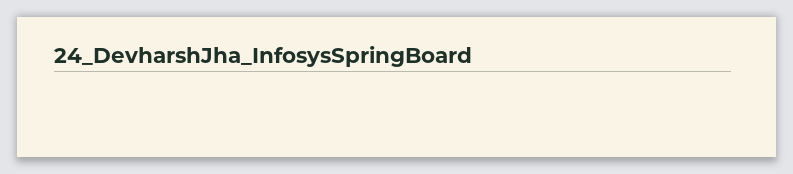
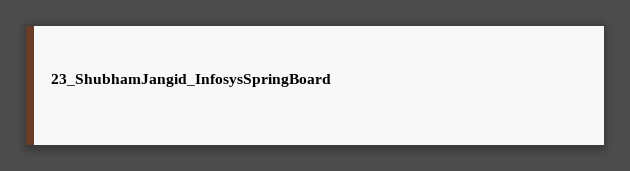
[54,46,472,67] 24_DevharshJha_InfosysSpringBoard -> [51,74,331,87] 23_ShubhamJangid_InfosysSpringBoard

